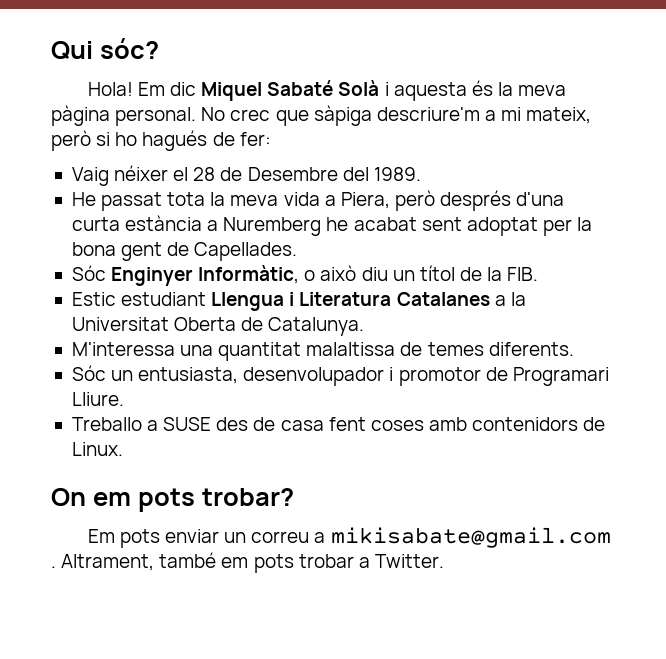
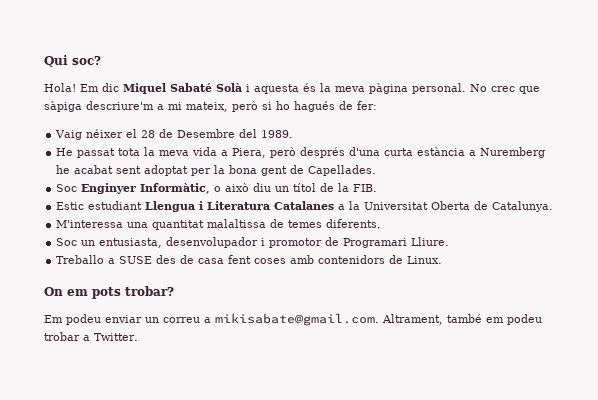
[99,38,159,59] sóc? -> [72,56,101,65] soc?
[71,265,106,281] Sóc -> [56,184,78,192] Soc
[71,365,106,381] Sóc -> [56,238,78,246] Soc
[119,529,160,548] pots -> [66,314,101,325] podeu
[330,527,611,548] [51,566,56,568] mikisabate@gmail.com . -> [215,313,379,326] mikisabate@gmail.com.
[253,554,294,573] pots -> [507,314,542,325] podeu

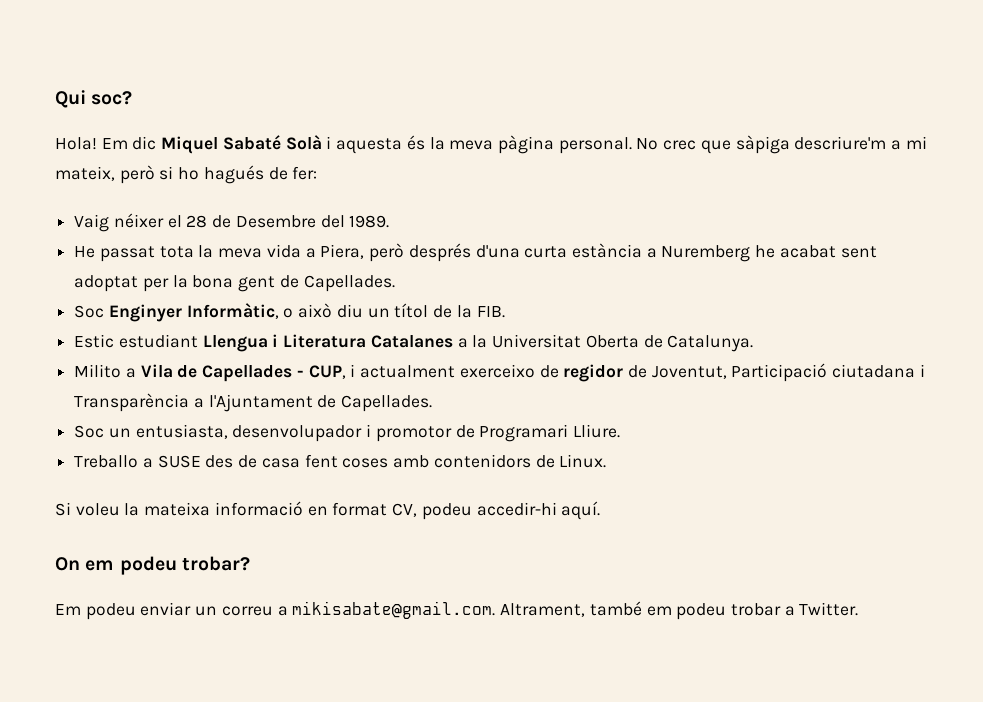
[56,219,382,230] M'interessa una quantitat malaltissa de temes diferents. -> [74,363,925,382] [74,393,433,412] Milito a Vila de Capellades - CUP, i actualment exerceixo de regidor de Joventut, Participació ciutadana i Transparència a l'Ajuntament de Capellades.
(443, 260) none -> [55,501,601,520] // Si voleu la mateixa informació en format CV, podeu accedir-hi aquí.
[92,287,121,299] pots -> [119,556,177,575] podeu

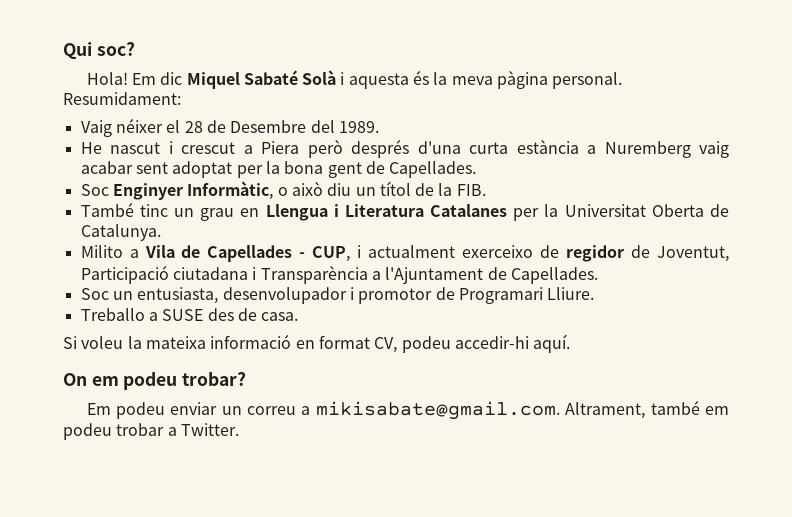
[636,135,927,154] [55,165,318,184] No crec que sàpiga descriure'm a mi mateix, però si ho hagués de fer: -> [63,92,181,105] Resumidament:
[99,244,365,262] passat tota la meva vida a Piera, -> [110,141,300,154] nascut i crescut a Piera
[755,245,836,258] he acabat -> [699,141,729,158] [80,161,133,174] vaig acabar
[74,334,198,348] Estic estudiant -> [80,202,260,221] També tinc un grau en
[457,338,468,348] a -> [513,208,540,221] per
[261,454,607,468] casa fent coses amb contenidors de Linux. -> [261,312,299,321] casa.

